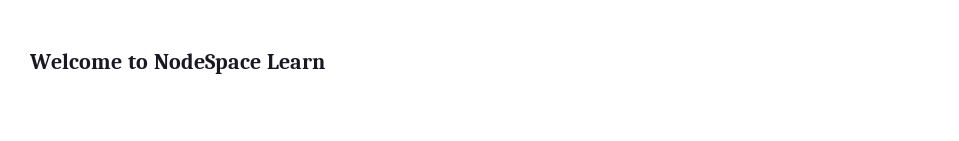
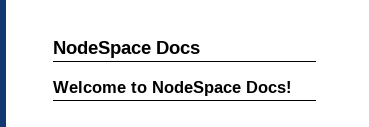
(29, 61) none -> [53,41,200,58] NodeSpace Docs //
[266,54,325,69] Learn -> [246,81,292,93] Docs!

